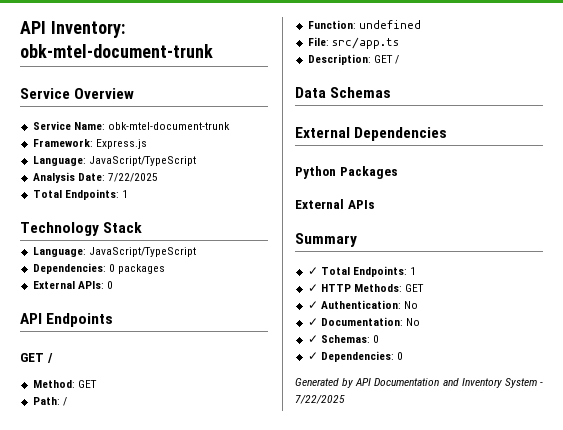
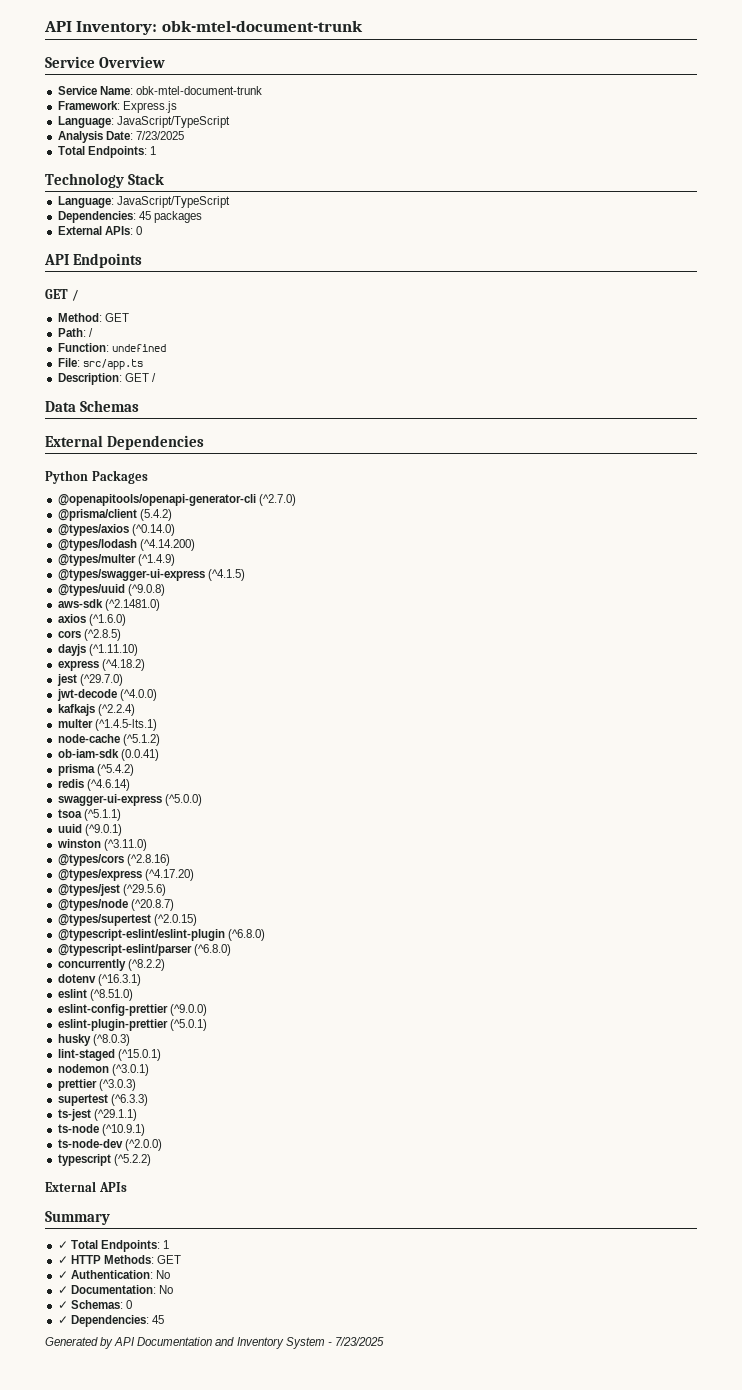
[107,173,158,182] 7/22/2025 -> [135,131,184,140] 7/23/2025
[108,264,115,272] 0 -> [138,211,151,220] 45
(398, 172) none -> [57,494,296,506] [57,509,172,521] [57,524,175,536] [57,539,195,551] [57,554,175,566] [57,569,245,581] [57,584,165,596] [57,599,160,611] [57,614,126,626] [57,629,121,641] [57,644,138,656] [57,659,145,671] [56,674,123,686] [56,689,157,701] [57,704,135,716] [57,719,157,731] [57,734,160,746] [57,749,159,761] [57,764,134,776] [57,779,130,791] [57,794,202,806] [57,809,121,821] [57,824,122,836] [56,839,147,851] [57,854,170,866] [57,869,194,881] [57,884,166,896] [57,899,174,911] [57,914,197,926] [57,929,265,941] [57,944,231,956] [57,959,165,971] [57,974,141,986] [57,989,133,1001] [57,1004,207,1016] [57,1019,207,1031] [57,1034,130,1046] [57,1049,161,1061] [57,1064,149,1076] [57,1079,136,1091] [57,1094,148,1106] [57,1109,137,1121] [57,1124,145,1136] [57,1139,162,1151] [57,1154,151,1166] // @openapitools/openapi-generator-cli (^2.7.0) // @prisma/client (5.4.2) // @types/axios (^0.14.0) // @types/lodash (^4.14.200) // @types/multer (^1.4.9) // @types/swagger-ui-express (^4.1.5) // @types/uuid (^9.0.8) // aws-sdk (^2.1481.0) // axios (^1.6.0) // cors (^2.8.5) // dayjs (^1.11.10) // express (^4.18.2) // jest (^29.7.0) // jwt-decode (^4.0.0) // kafkajs (^2.2.4) // multer (^1.4.5-lts.1) // node-cache (^5.1.2) // ob-iam-sdk (0.0.41) // prisma (^5.4.2) // redis (^4.6.14) // swagger-ui-express (^5.0.0) // tsoa (^5.1.1) // uuid (^9.0.1) // winston (^3.11.0) // @types/cors (^2.8.16) // @types/express (^4.17.20) // @types/jest (^29.5.6) // @types/node (^20.8.7) // @types/supertest (^2.0.15) // @typescript-eslint/eslint-plugin (^6.8.0) // @typescript-eslint/parser (^6.8.0) // concurrently (^8.2.2) // dotenv (^16.3.1) // eslint (^8.51.0) // eslint-config-prettier (^9.0.0) // eslint-plugin-prettier (^5.0.1) // husky (^8.0.3) // lint-staged (^15.0.1) // nodemon (^3.0.1) // prettier (^3.0.3) // supertest (^6.3.3) // ts-jest (^29.1.1) // ts-node (^10.9.1) // ts-node-dev (^2.0.0) // typescript (^5.2.2)
[396,352,403,360] 0 -> [151,1315,164,1324] 45
[295,395,345,404] 7/22/2025 -> [334,1337,384,1346] 7/23/2025

